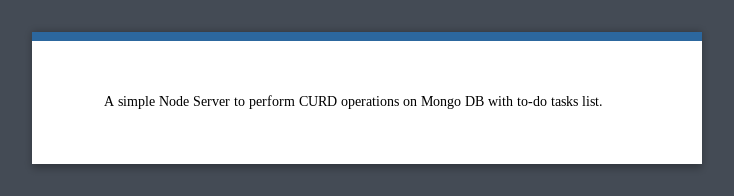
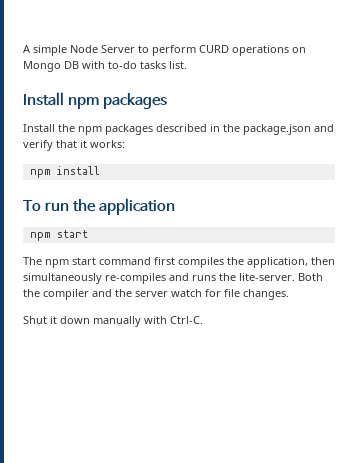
(603, 101) none -> [23,92,168,109] [23,124,334,135] [23,140,125,151] [29,166,100,178] [23,198,176,215] [29,230,88,241] [23,257,335,268] [23,273,323,284] [23,289,289,300] [23,316,203,327] // Install npm packages // Install the npm packages described in the package.json and verify that it works: // npm install // To run the application // npm start // The npm start command first compiles the application, then simultaneously re-compiles and runs the lite-server. Both the compiler and the server watch for file changes. // Shut it down manually with Ctrl-C.

